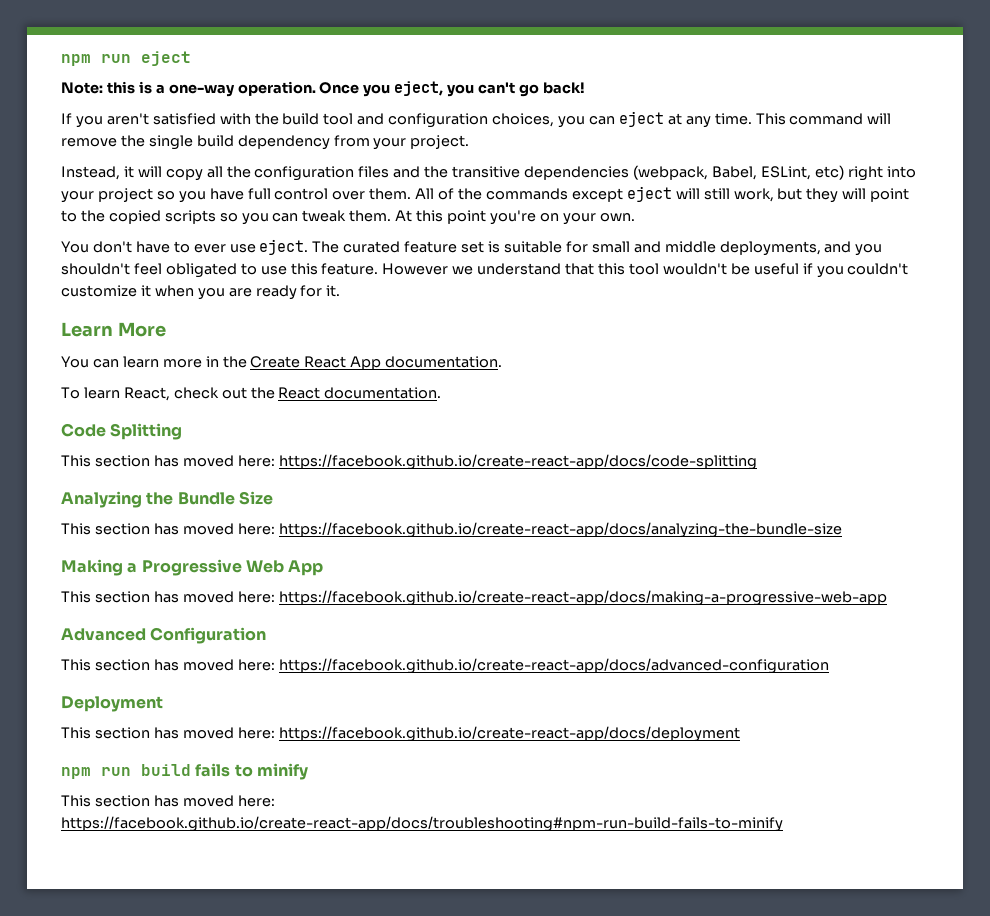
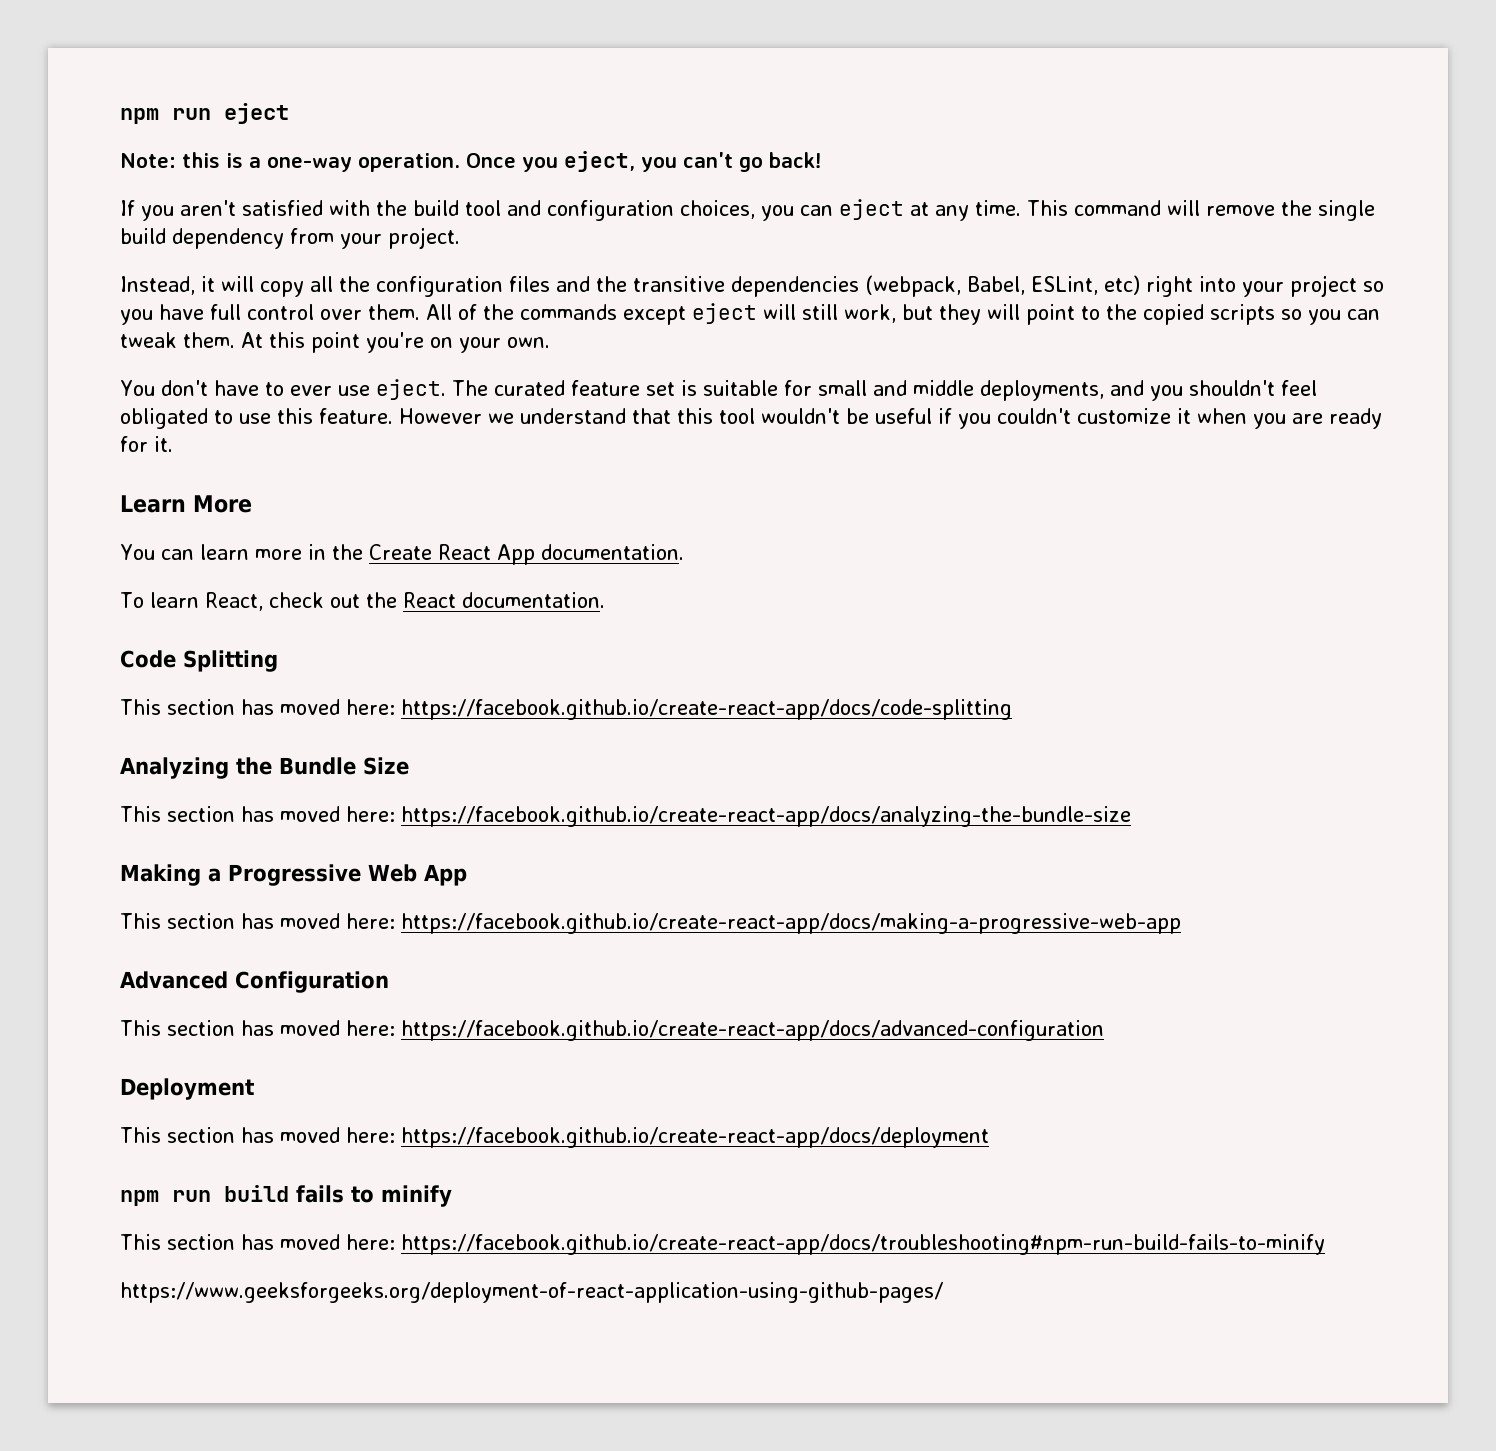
(783, 824) none -> [120,1282,943,1303] // https://www.geeksforgeeks.org/deployment-of-react-application-using-github-pages/

